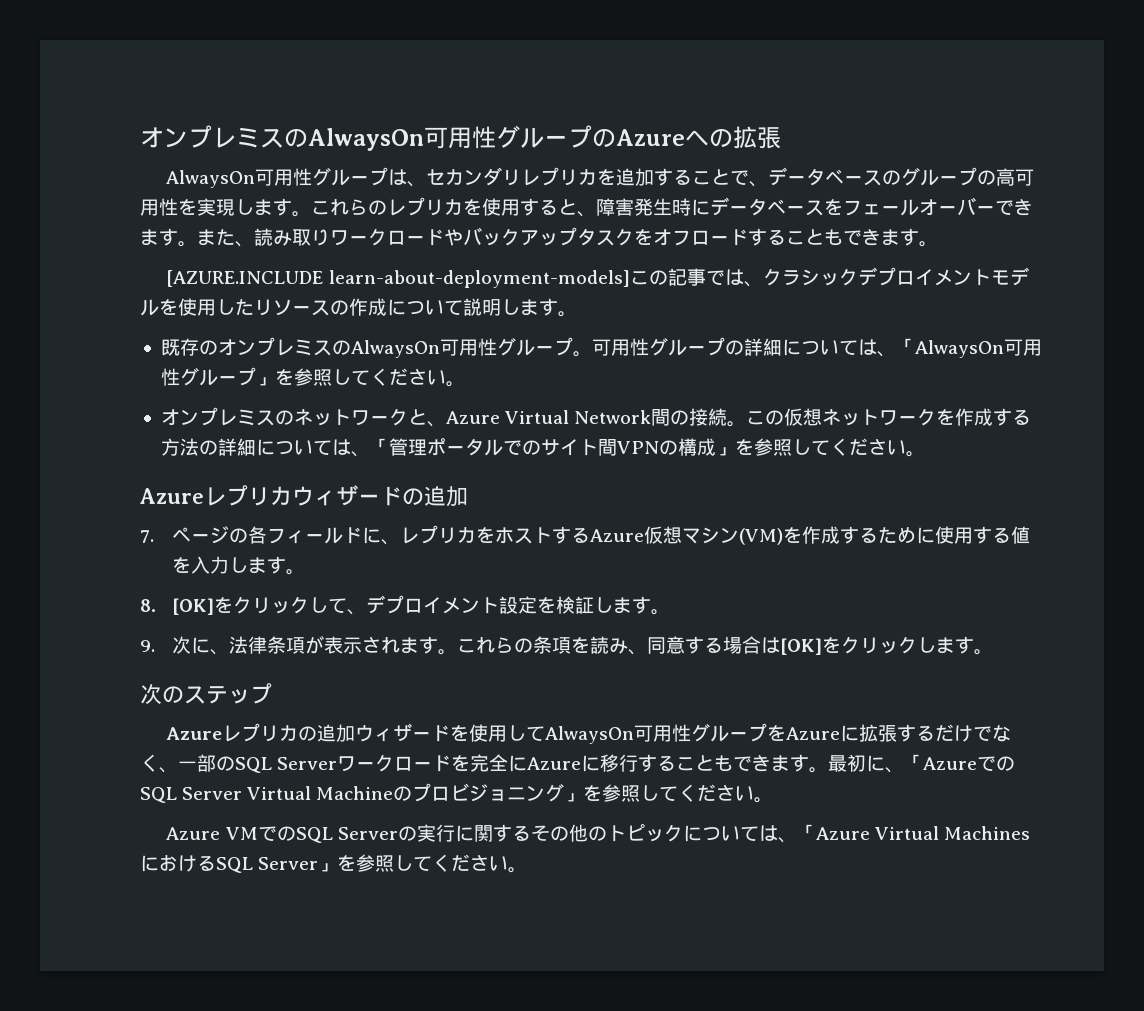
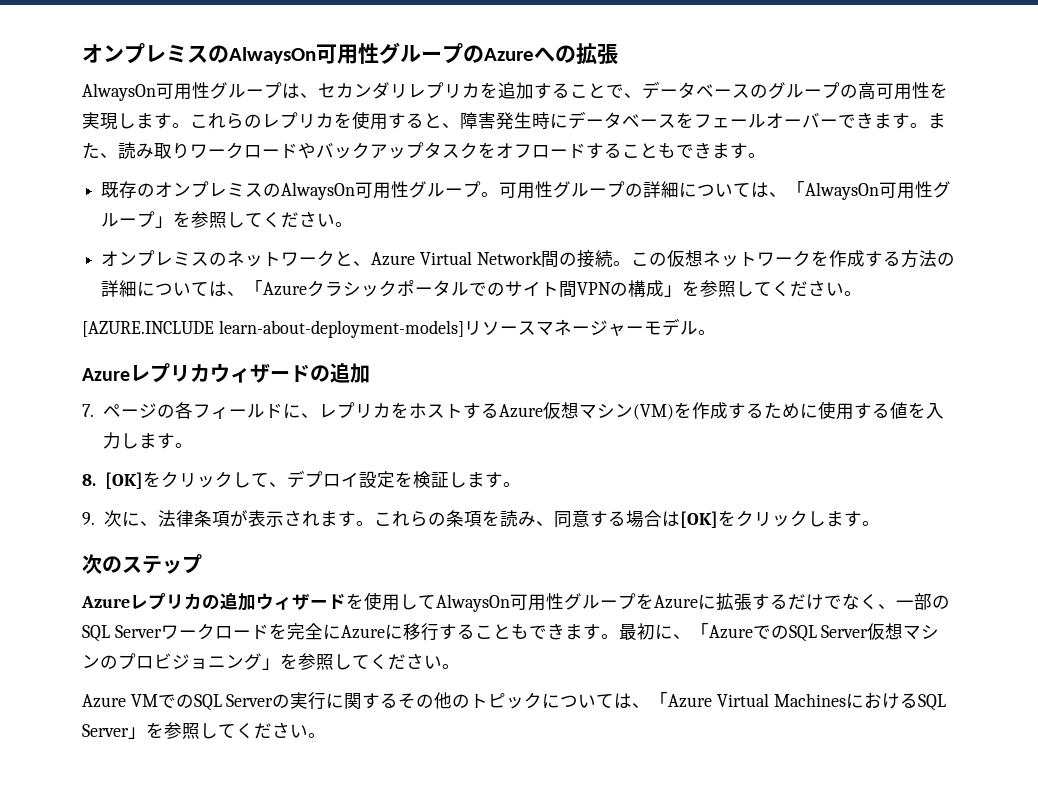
[166,267,1029,288] [140,298,577,317] // [AZURE.INCLUDE learn-about-deployment-models]この記事では、クラシックデプロイメントモデルを使用したリソースの作成について説明します。 -> (766, 155) none
[388,438,427,456] 管理 -> [263,280,398,297] Azureクラシック
(925, 454) none -> [82,318,716,338] // [AZURE.INCLUDE learn-about-deployment-models]リソースマネージャーモデル。
[442,597,500,614] メント -> (359, 479) none
[247,786,394,800] Virtual Machine -> [867,623,940,640] [82,655,100,669] 仮想マシン

